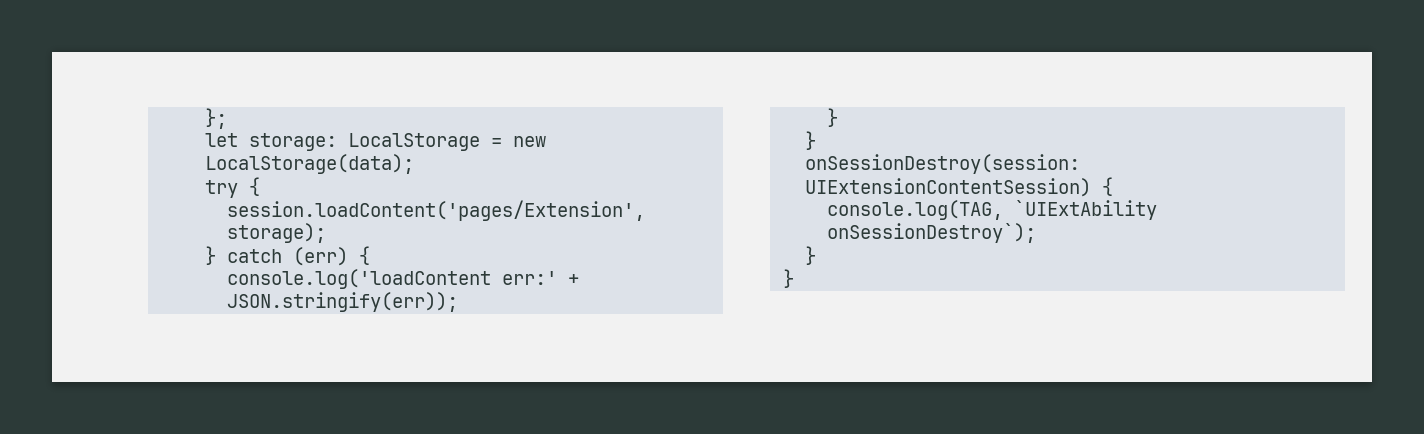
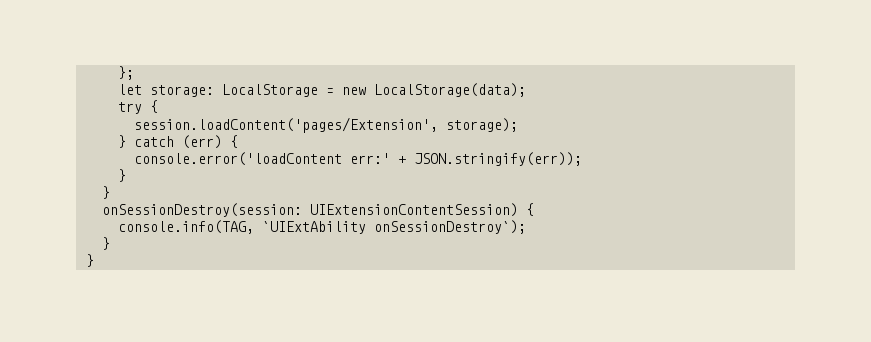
[226,269,491,289] console.log('loadContent -> [133,152,342,166] console.error('loadContent
[826,200,1003,220] console.log(TAG, -> [117,220,254,234] console.info(TAG,

